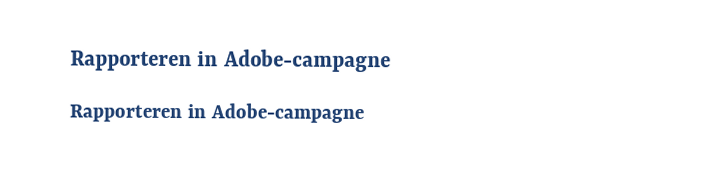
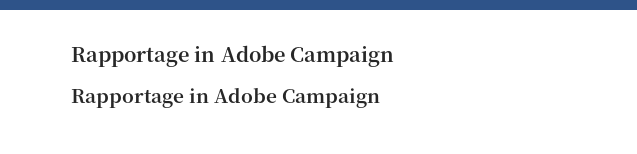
[70,49,391,73] [69,103,364,124] Rapporteren in Adobe-campagne // Rapporteren in Adobe-campagne -> [71,45,395,67] [71,87,381,108] Rapportage in Adobe Campaign // Rapportage in Adobe Campaign

